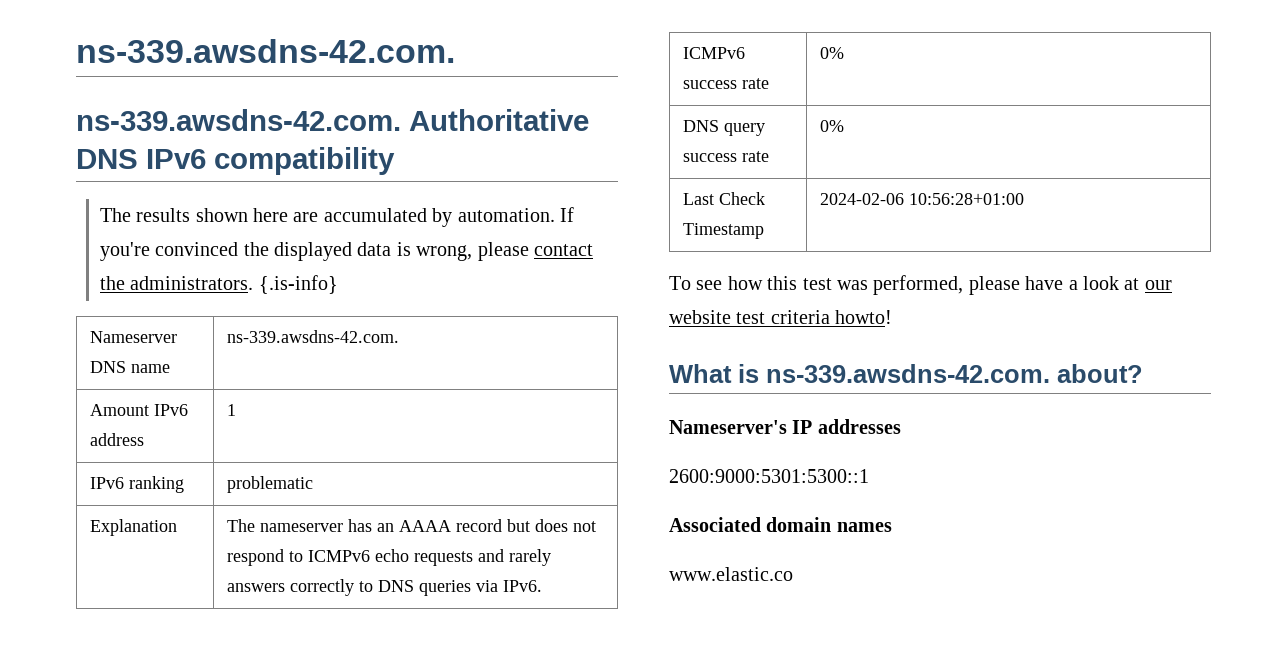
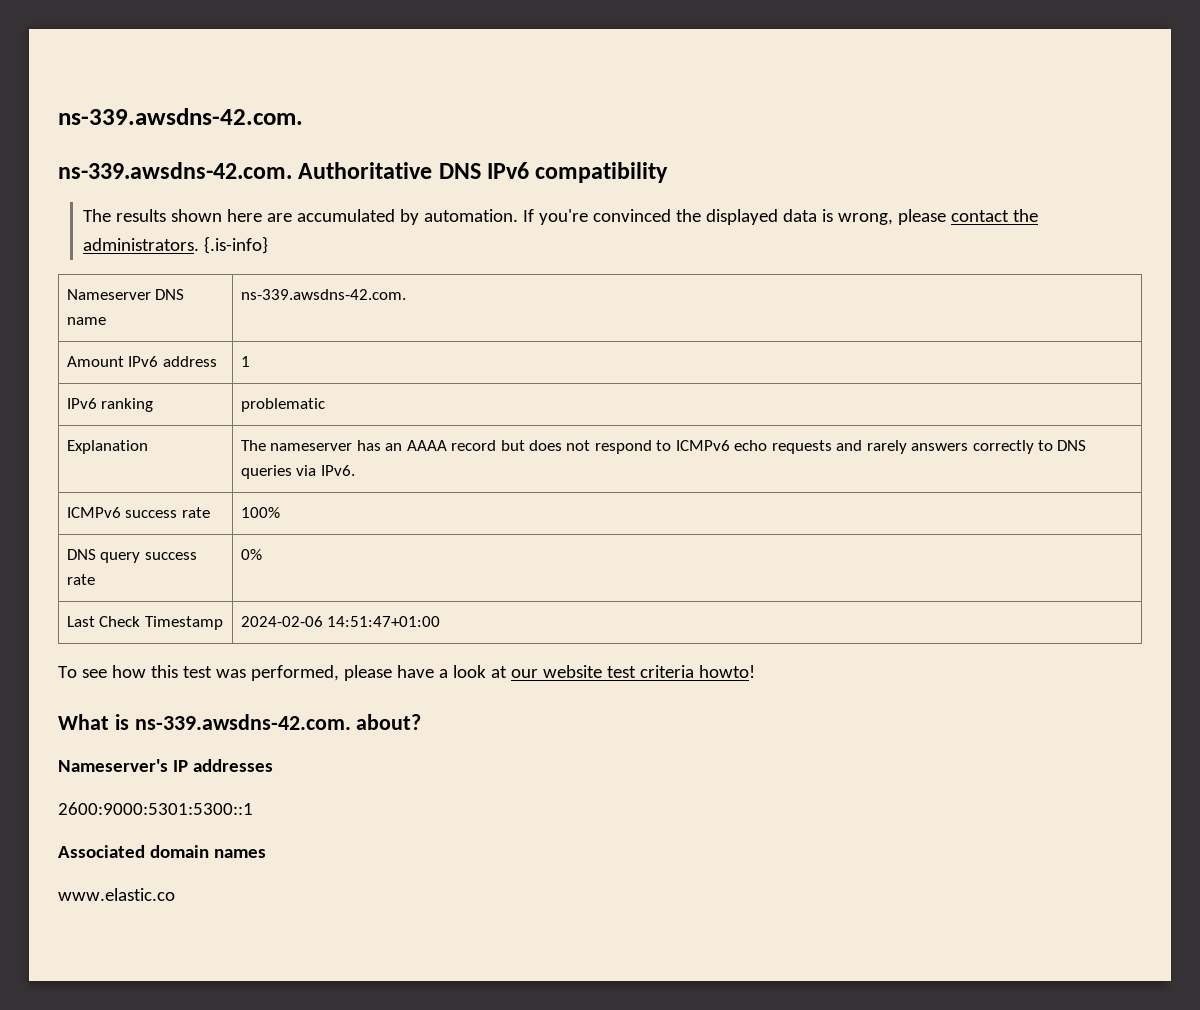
[820,47,845,59] 0% -> [240,507,280,518] 100%
[909,193,1025,205] 10:56:28+01:00 -> [327,616,441,627] 14:51:47+01:00

